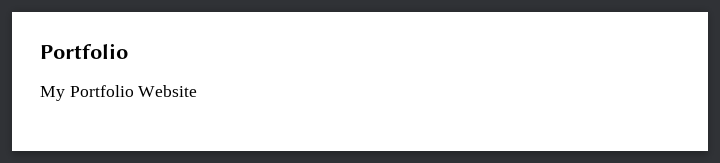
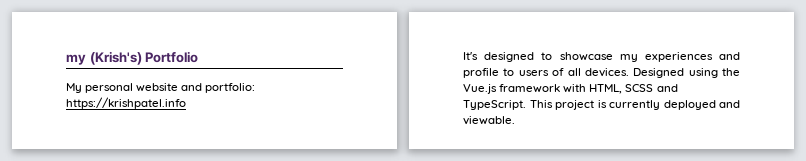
(40, 51) none -> [66,51,142,65] my (Krish's)
[69,85,198,97] Portfolio Website -> [85,83,256,93] [66,97,186,109] [463,52,740,62] [463,68,740,78] [463,84,678,94] [463,100,740,110] [463,116,515,125] personal website and portfolio: https://krishpatel.info // It's designed to showcase my experiences and profile to users of all devices. Designed using the Vue.js framework with HTML, SCSS and TypeScript. This project is currently deployed and viewable.

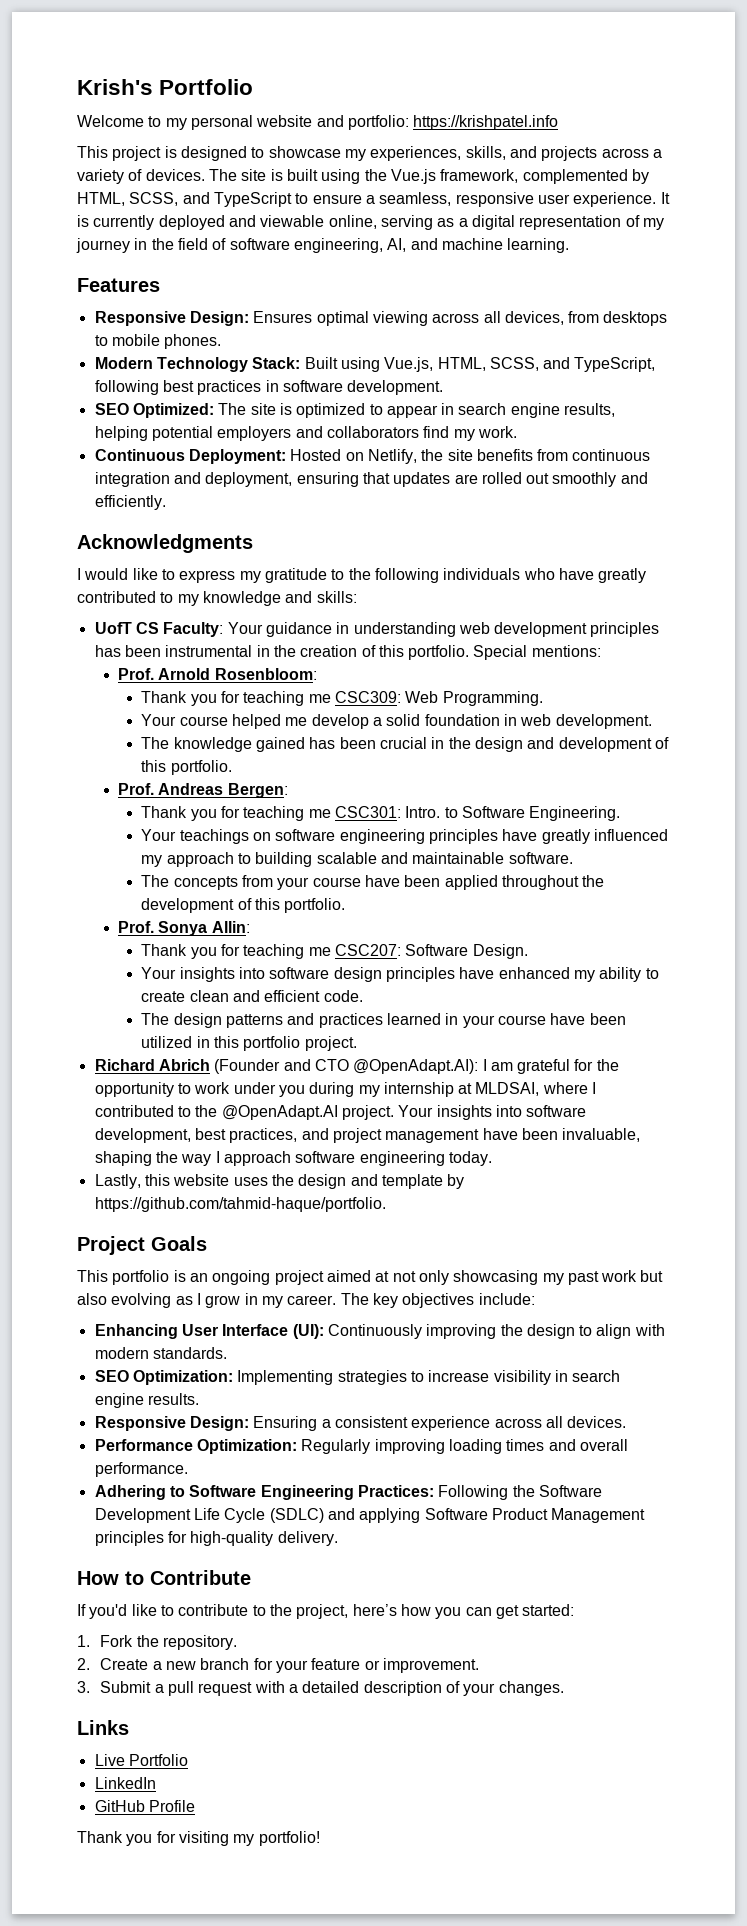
[66,51,199,65] [66,83,82,93] my (Krish's) Portfolio // My -> [77,79,254,95] [77,115,187,130] Krish's Portfolio // Welcome to my
[463,52,478,60] It's -> [77,146,177,161] This project is
[644,52,740,62] [463,68,740,78] [463,84,678,94] [463,100,740,110] [463,116,515,125] experiences and profile to users of all devices. Designed using the Vue.js framework with HTML, SCSS and TypeScript. This project is currently deployed and viewable. -> [370,146,662,161] [77,169,649,184] [77,192,670,207] [77,215,664,230] [76,238,570,253] [77,278,160,292] [94,311,668,326] [94,334,222,349] [94,357,656,372] [94,380,444,395] [94,403,616,418] [94,426,517,441] [94,449,651,464] [94,472,648,487] [94,495,166,510] [77,534,253,553] [77,568,647,583] [77,591,357,606] [94,622,660,637] [94,645,601,660] [117,668,317,680] [141,691,543,706] [141,714,652,729] [141,737,669,752] [141,760,232,775] [117,783,288,798] [141,806,621,821] [141,829,668,844] [141,852,573,867] [141,875,605,890] [141,898,346,913] [117,921,250,936] [141,944,528,959] [141,967,659,982] [141,990,363,1002] [141,1013,626,1028] [141,1036,357,1051] [94,1059,619,1074] [94,1082,597,1097] [94,1105,587,1120] [94,1128,641,1143] [94,1151,492,1166] [94,1174,465,1189] [94,1197,386,1212] [77,1236,207,1255] [77,1270,664,1285] [77,1293,535,1308] [94,1324,665,1339] [94,1347,227,1359] [94,1370,621,1385] [94,1393,199,1408] [94,1416,627,1431] [94,1439,628,1454] [94,1462,188,1477] [94,1485,602,1500] [94,1508,646,1523] [94,1531,338,1546] [77,1570,251,1585] [77,1604,575,1619] [77,1635,238,1650] [77,1658,479,1673] [77,1681,564,1696] [77,1720,129,1735] [94,1754,188,1766] [94,1777,156,1789] [94,1800,195,1812] [77,1831,320,1846] experiences, skills, and projects across a variety of devices. The site is built using the Vue.js framework, complemented by HTML, SCSS, and TypeScript to ensure a seamless, responsive user experience. It is currently deployed and viewable online, serving as a digital representation of my journey in the field of software engineering, AI, and machine learning. // Features // Responsive Design: Ensures optimal viewing across all devices, from desktops to mobile phones. // Modern Technology Stack: Built using Vue.js, HTML, SCSS, and TypeScript, following best practices in software development. // SEO Optimized: The site is optimized to appear in search engine results, helping potential employers and collaborators find my work. // Continuous Deployment: Hosted on Netlify, the site benefits from continuous integration and deployment, ensuring that updates are rolled out smoothly and efficiently. // Acknowledgments // I would like to express my gratitude to the following individuals who have greatly contributed to my knowledge and skills: // UofT CS Faculty: Your guidance in understanding web development principles has been instrumental in the creation of this portfolio. Special mentions: // Prof. Arnold Rosenbloom: // Thank you for teaching me CSC309: Web Programming. // Your course helped me develop a solid foundation in web development. // The knowledge gained has been crucial in the design and development of this portfolio. // Prof. Andreas Bergen: // Thank you for teaching me CSC301: Intro. to Software Engineering. // Your teachings on software engineering principles have greatly influenced my approach to building scalable and maintainable software. // The concepts from your course have been applied throughout the development of this portfolio. // Prof. Sonya Allin: // Thank you for teaching me CSC207: Software Design. // Your insights into software design principles have enhanced my ability to create clean and efficient code. // The design patterns and practices learned in your course have been utilized in this portfolio project. // Richard Abrich (Founder and CTO @OpenAdapt.AI): I am grateful for the opportunity to work under you during my internship at MLDSAI, where I contributed to the @OpenAdapt.AI project. Your insights into software development, best practices, and project management have been invaluable, shaping the way I approach software engineering today. // Lastly, this website uses the design and template by https://github.com/tahmid-haque/portfolio. // Project Goals // This portfolio is an ongoing project aimed at not only showcasing my past work but also evolving as I grow in my career. The key objectives include: // Enhancing User Interface (UI): Continuously improving the design to align with modern standards. // SEO Optimization: Implementing strategies to increase visibility in search engine results. // Responsive Design: Ensuring a consistent experience across all devices. // Performance Optimization: Regularly improving loading times and overall performance. // Adhering to Software Engineering Practices: Following the Software Development Life Cycle (SDLC) and applying Software Product Management principles for high-quality delivery. // How to Contribute // If you'd like to contribute to the project, here’s how you can get started: // 1. Fork the repository. // 2. Create a new branch for your feature or improvement. // 3. Submit a pull request with a detailed description of your changes. // Links // Live Portfolio // LinkedIn // GitHub Profile // Thank you for visiting my portfolio!

